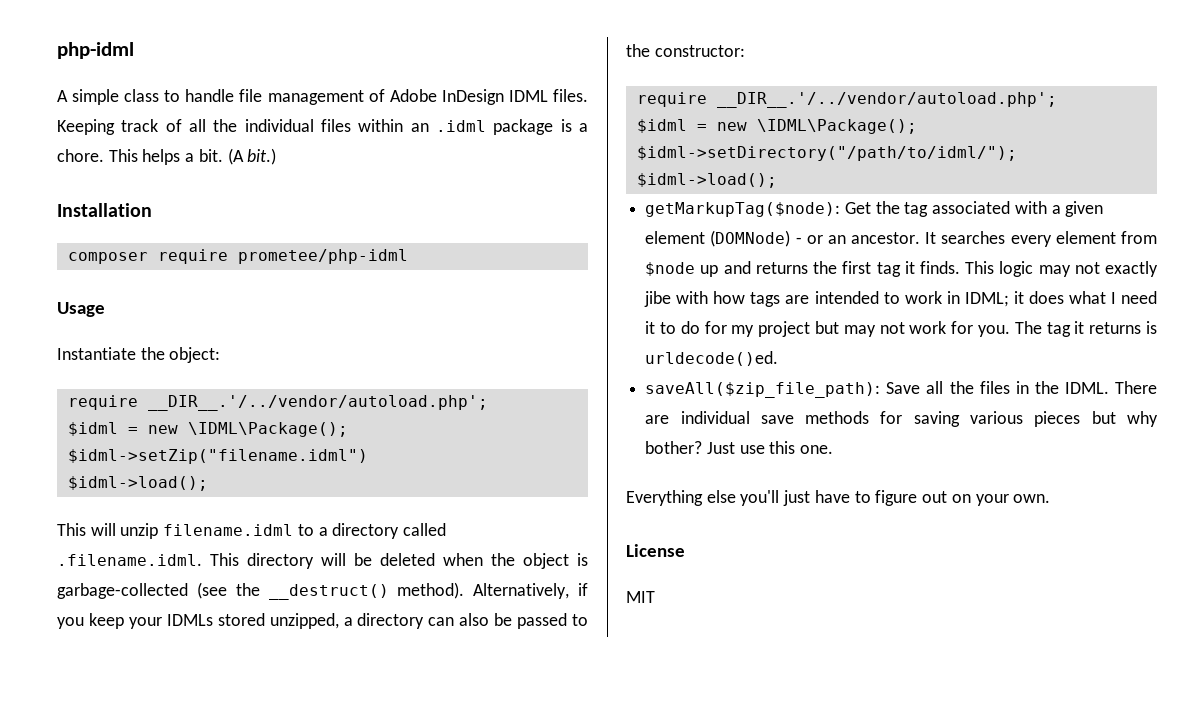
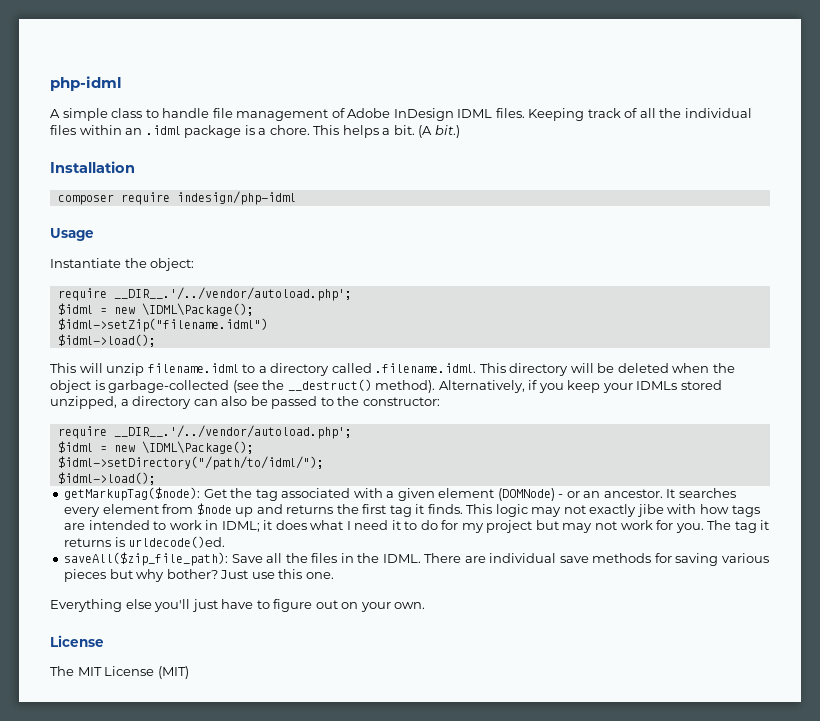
[237,249,408,264] prometee/php-idml -> [176,191,296,205] indesign/php-idml
[626,591,655,603] MIT -> [50,666,189,679] The MIT License (MIT)

